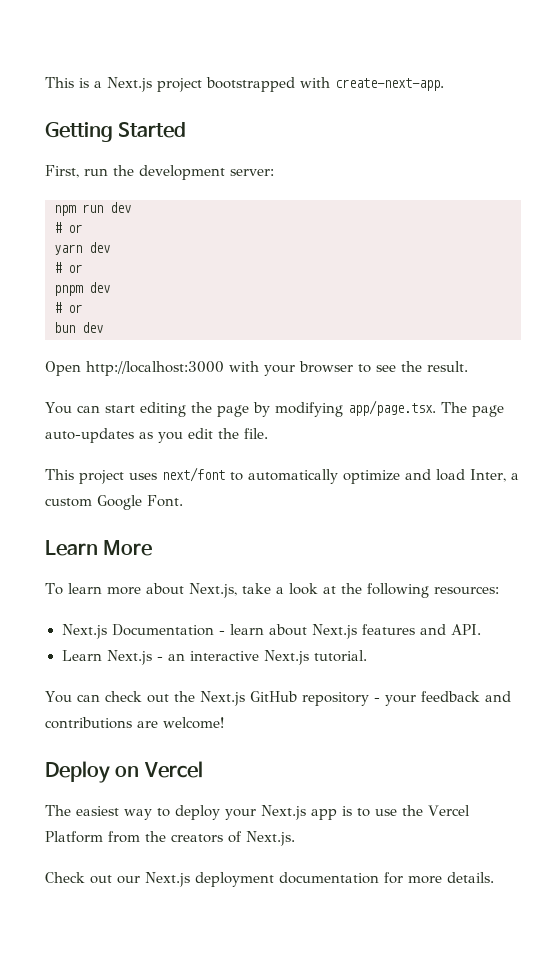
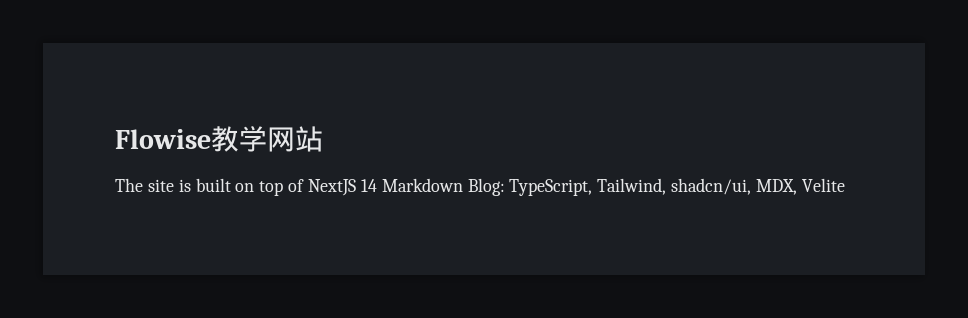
[45,77,444,92] [45,122,187,142] [45,165,274,180] [54,202,131,216] [54,222,82,233] [54,242,110,255] [54,262,82,273] [54,282,110,296] [54,302,82,313] [54,322,103,333] [45,361,468,376] [45,400,504,417] [45,428,268,443] [45,467,519,484] [45,495,183,510] [45,540,153,556] [45,583,499,598] [61,624,481,639] [61,650,367,665] [45,691,511,706] [45,717,224,729] [45,761,203,783] [45,805,470,820] [45,831,295,846] [45,872,494,887] This is a Next.js project bootstrapped with create-next-app. // Getting Started // First, run the development server: // npm run dev // # or // yarn dev // # or // pnpm dev // # or // bun dev // Open http://localhost:3000 with your browser to see the result. // You can start editing the page by modifying app/page.tsx. The page auto-updates as you edit the file. // This project uses next/font to automatically optimize and load Inter, a custom Google Font. // Learn More // To learn more about Next.js, take a look at the following resources: // Next.js Documentation - learn about Next.js features and API. // Learn Next.js - an interactive Next.js tutorial. // You can check out the Next.js GitHub repository - your feedback and contributions are welcome! // Deploy on Vercel // The easiest way to deploy your Next.js app is to use the Vercel Platform from the creators of Next.js. // Check out our Next.js deployment documentation for more details. -> [115,126,323,152] [115,178,845,196] Flowise教学网站 // The site is built on top of NextJS 14 Markdown Blog: TypeScript, Tailwind, shadcn/ui, MDX, Velite

